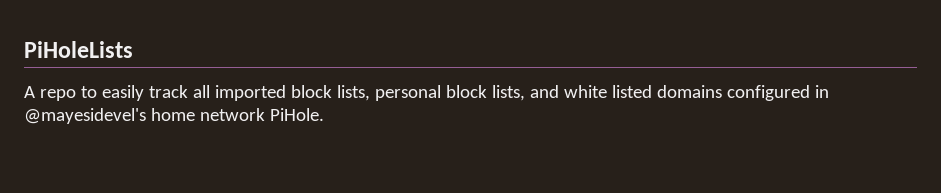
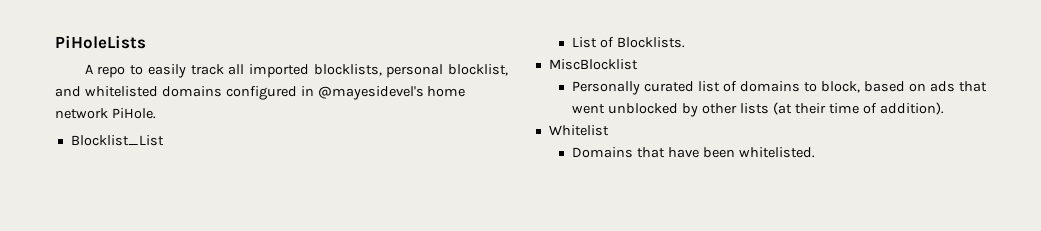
[290,85,652,101] block lists, personal block lists, and white listed -> [313,64,509,78] [55,86,158,97] blocklists, personal blocklist, and whitelisted
(324, 114) none -> [70,135,164,146] [572,37,686,48] [548,59,638,70] [572,81,987,95] [572,102,944,117] [548,125,609,136] [572,147,815,158] // Blocklist_List // List of Blocklists. // MiscBlocklist // Personally curated list of domains to block, based on ads that went unblocked by other lists (at their time of addition). // Whitelist // Domains that have been whitelisted.

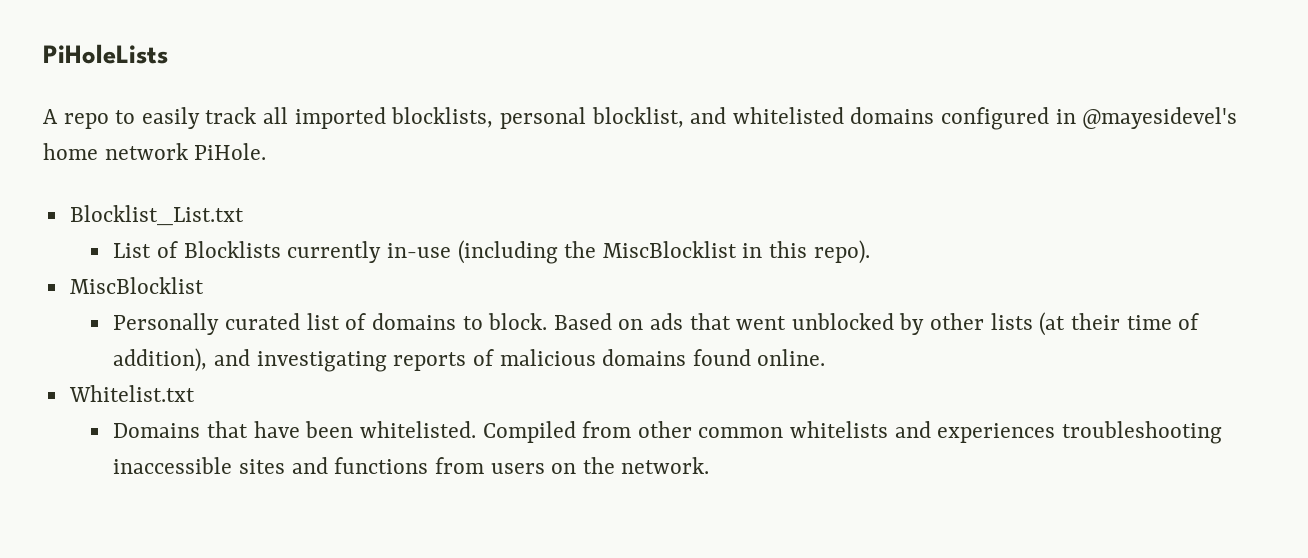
[70,135,164,146] Blocklist_List -> [69,205,244,226] Blocklist_List.txt
[617,37,686,48] Blocklists. -> [183,240,870,264] Blocklists currently in-use (including the MiscBlocklist in this repo).
[821,81,906,93] block, based -> [488,313,612,330] block. Based
[879,102,944,115] [548,125,609,136] addition). // Whitelist -> [113,348,826,372] [68,385,195,402] addition), and investigating reports of malicious domains found online. // Whitelist.txt
(815, 152) none -> [482,421,1222,444] [113,457,710,474] Compiled from other common whitelists and experiences troubleshooting inaccessible sites and functions from users on the network.

